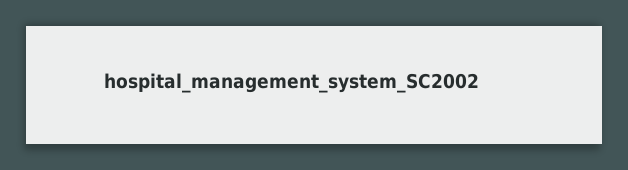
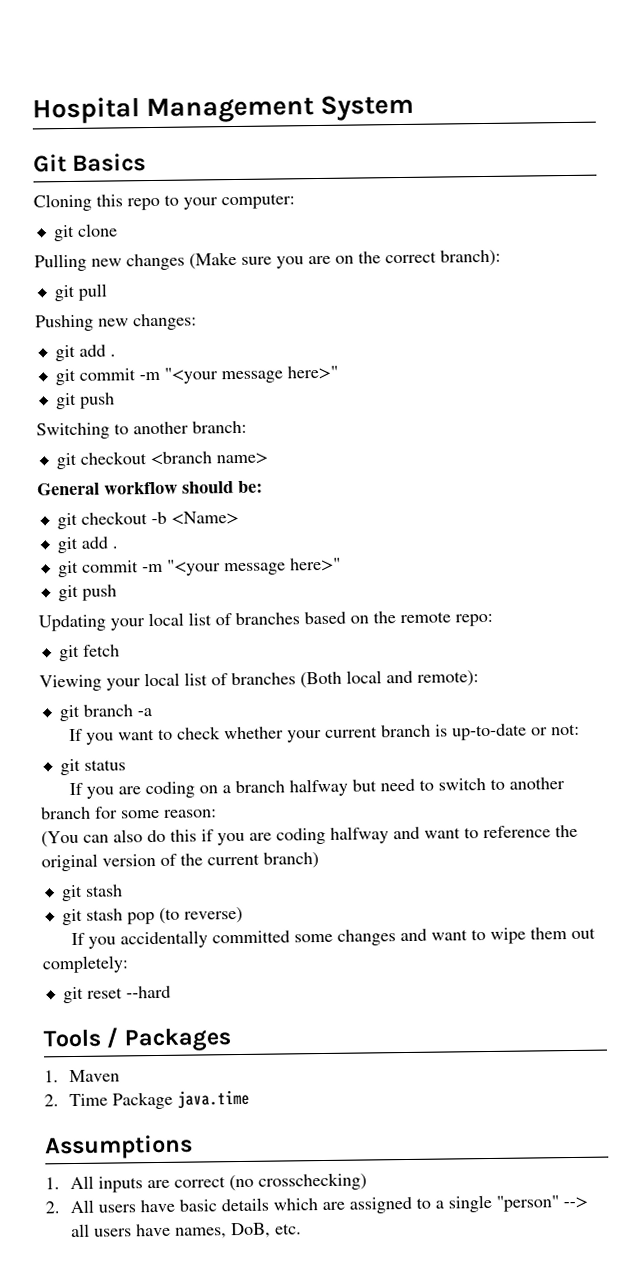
[104,73,479,93] hospital_management_system_SC2002 -> [32,94,415,125] [33,153,147,173] [33,193,295,212] [53,223,118,242] [34,249,501,272] [53,283,107,302] [35,313,197,332] [54,344,116,362] [54,365,338,386] [55,392,115,410] [36,420,247,440] [55,451,268,470] [37,480,263,496] [56,510,239,530] [56,536,118,554] [57,557,341,578] [57,584,117,602] [38,611,493,632] [58,644,120,662] [39,670,479,692] [58,704,152,722] [69,723,581,745] [59,758,126,776] [69,777,566,799] [41,806,217,820] [41,824,578,848] [41,852,319,872] [60,884,123,902] [61,906,243,926] [71,927,597,949] [42,955,129,974] [62,985,171,1004] [43,1027,231,1052] [44,1069,120,1083] [44,1089,250,1110] [44,1134,193,1160] [45,1172,367,1193] [45,1194,588,1214] [70,1222,302,1239] Hospital Management System // Git Basics // Cloning this repo to your computer: // git clone // Pulling new changes (Make sure you are on the correct branch): // git pull // Pushing new changes: // git add . // git commit -m "<your message here>" // git push // Switching to another branch: // git checkout <branch name> // General workflow should be: // git checkout -b <Name> // git add . // git commit -m "<your message here>" // git push // Updating your local list of branches based on the remote repo: // git fetch // Viewing your local list of branches (Both local and remote): // git branch -a // If you want to check whether your current branch is up-to-date or not: // git status // If you are coding on a branch halfway but need to switch to another branch for some reason: // (You can also do this if you are coding halfway and want to reference the original version of the current branch) // git stash // git stash pop (to reverse) // If you accidentally committed some changes and want to wipe them out completely: // git reset --hard // Tools / Packages // 1. Maven // 2. Time Package java.time // Assumptions // 1. All inputs are correct (no crosschecking) // 2. All users have basic details which are assigned to a single "person" --> all users have names, DoB, etc.

